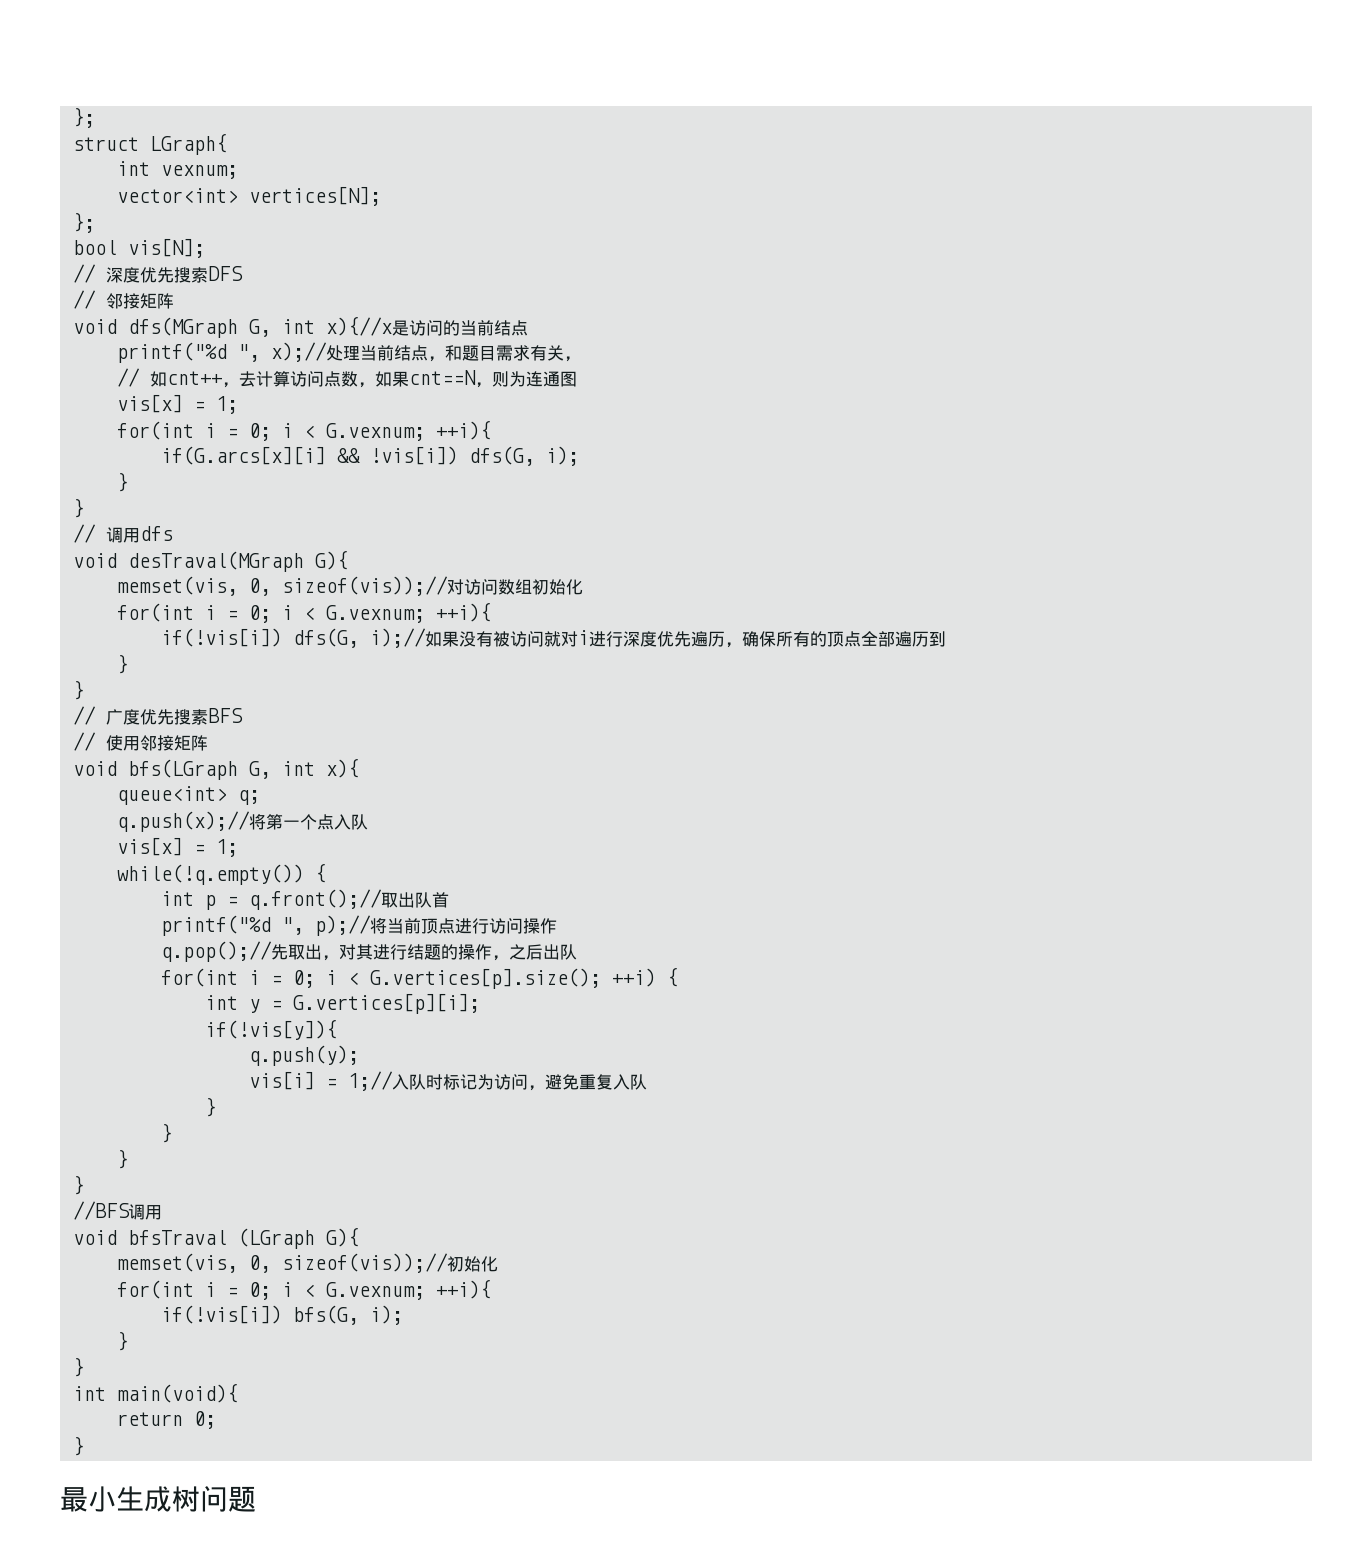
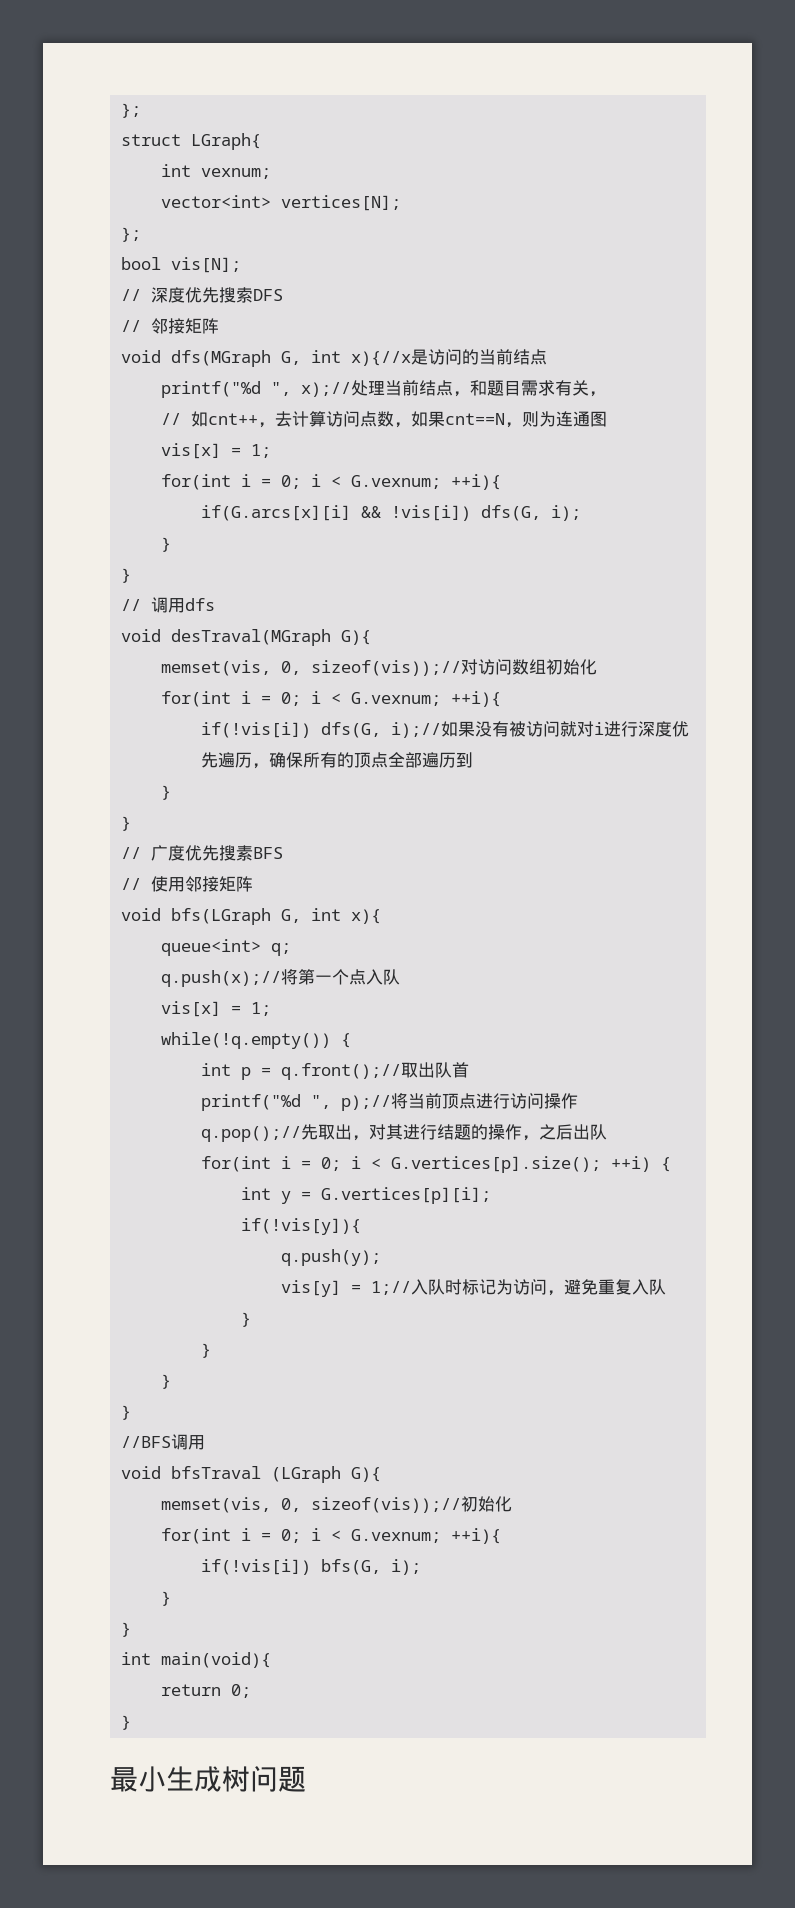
[249,1071,316,1090] vis[i] -> [280,1280,341,1297] vis[y]

